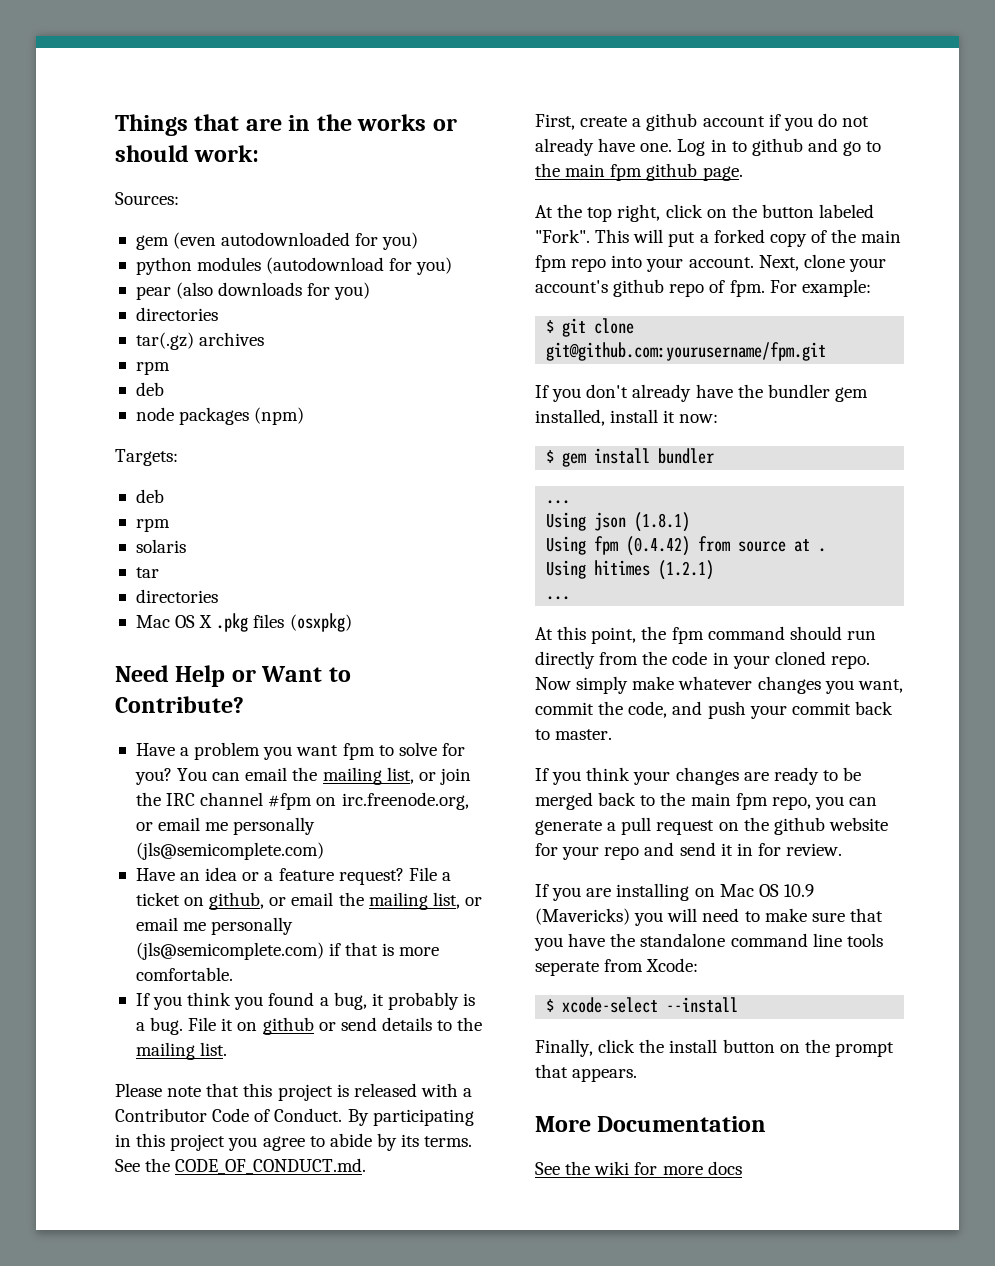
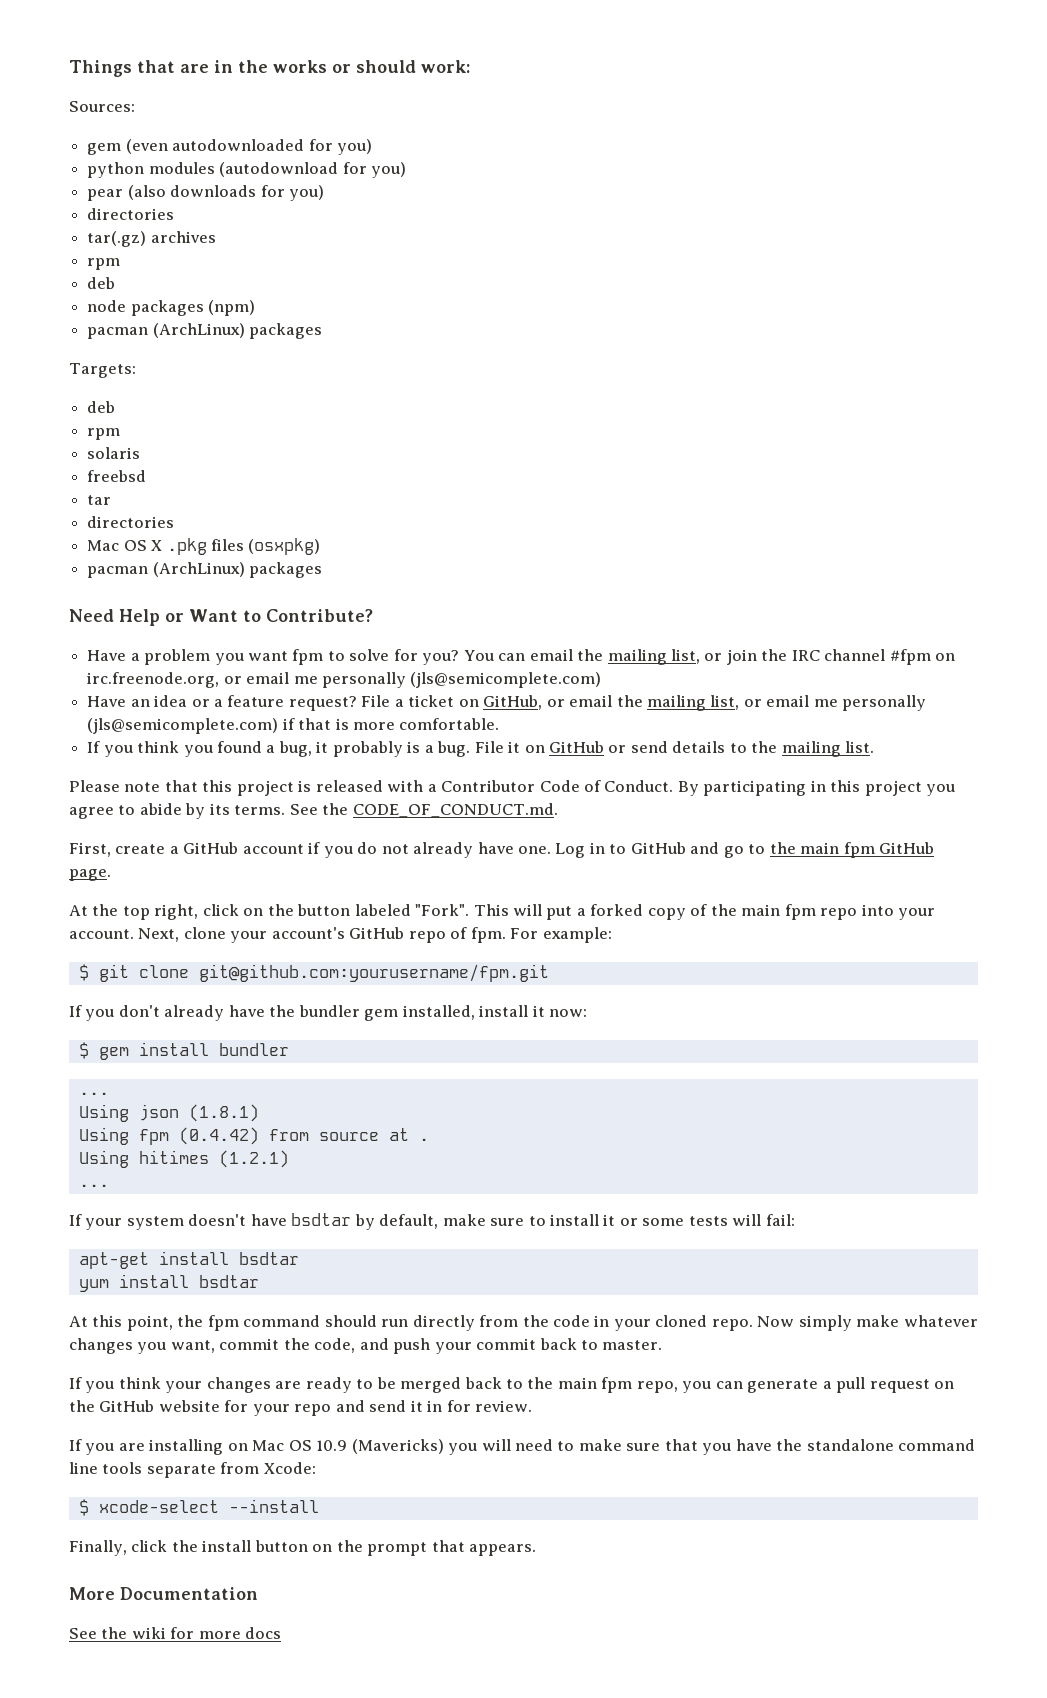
(305, 416) none -> [87,323,323,339] // pacman (ArchLinux) packages
(186, 546) none -> [87,470,147,482] // freebsd
(352, 622) none -> [87,562,323,578] // pacman (ArchLinux) packages
[209,892,265,910] github, -> [483,695,543,710] GitHub,
[262,1017,314,1035] github -> [548,741,604,753] GitHub
[646,113,698,131] github -> [183,842,239,854] GitHub
[751,138,803,156] github -> [630,842,686,854] GitHub
[646,163,698,181] github -> [879,842,935,854] GitHub
[613,279,665,297] github -> [349,927,405,939] GitHub
(571, 598) none -> [69,1213,795,1230] [78,1251,299,1269] [78,1274,259,1292] // If your system doesn't have bsdtar by default, make sure to install it or some tests will fail: // apt-get install bsdtar // yum install bsdtar
[773,817,825,835] github -> [99,1400,155,1412] GitHub
[535,961,599,976] seperate -> [146,1464,216,1478] separate

